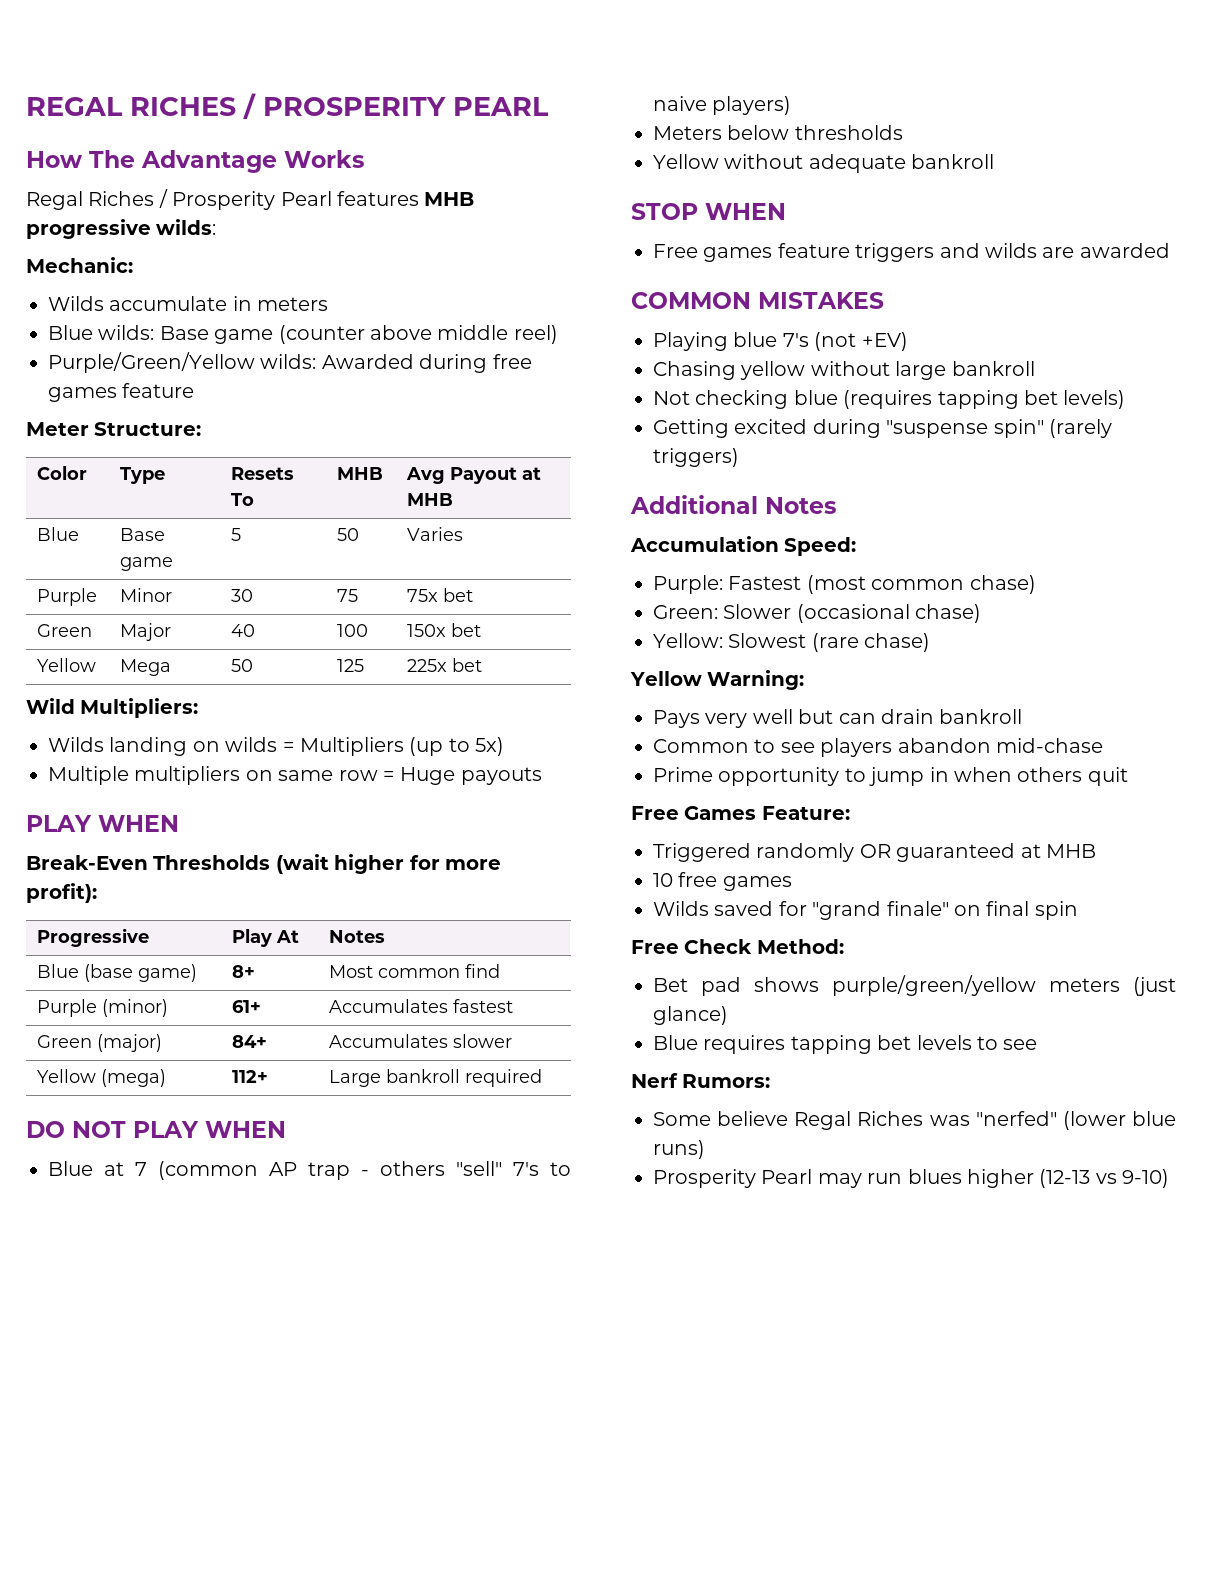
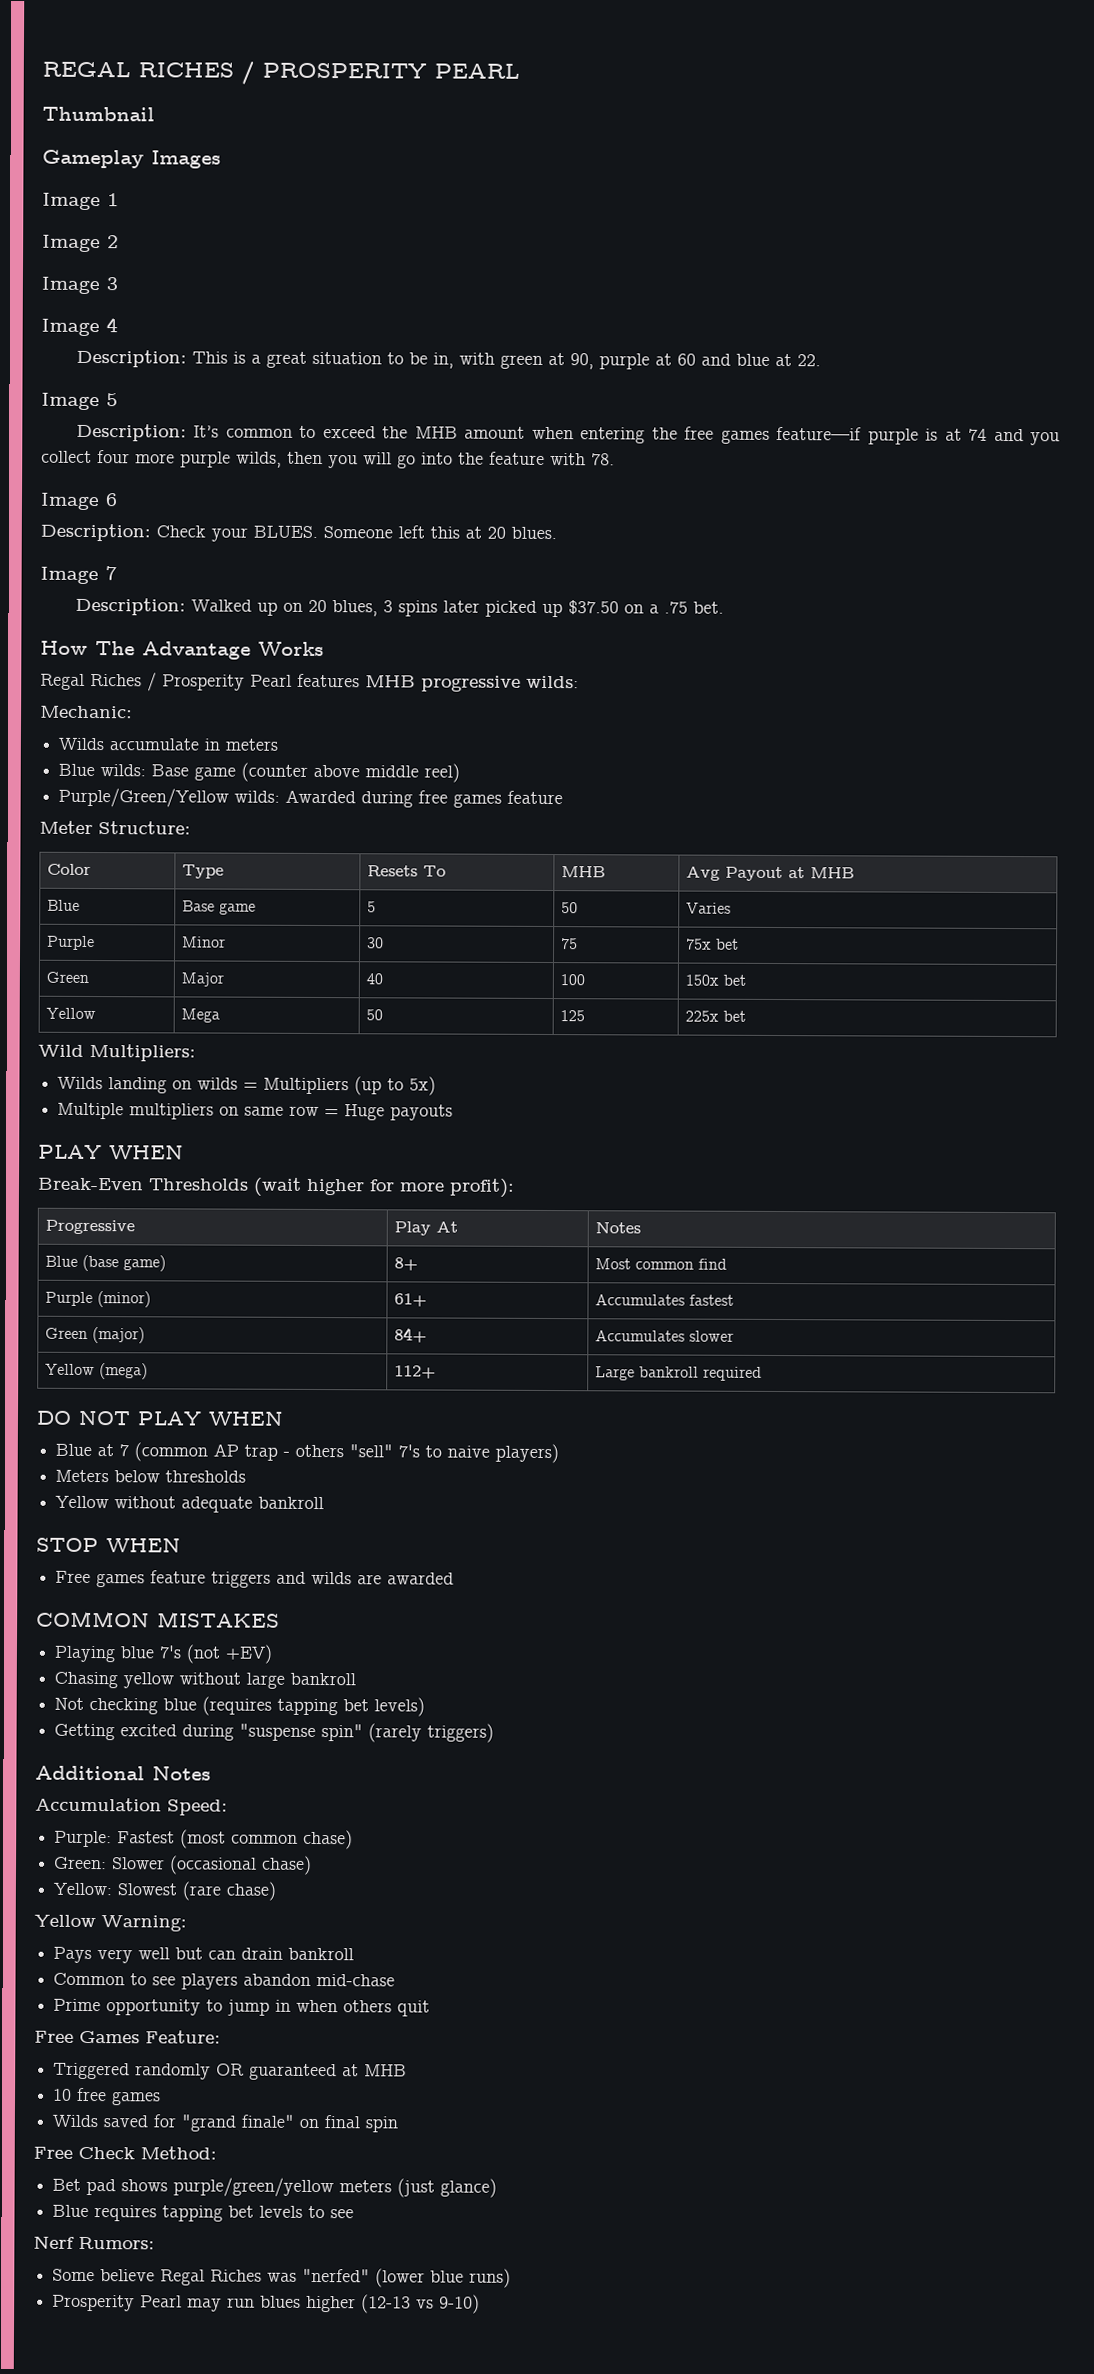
(549, 106) none -> [42,106,155,122] [42,149,221,169] [42,192,119,211] [42,234,119,253] [41,276,118,295] [41,317,118,337] [75,349,821,370] [41,392,118,411] [75,423,1061,446] [41,450,615,469] [40,492,118,511] [40,523,557,542] [40,566,117,585] [74,597,724,618] // Thumbnail // Gameplay Images // Image 1 // Image 2 // Image 3 // Image 4 // Description: This is a great situation to be in, with green at 90, purple at 60 and blue at 22. // Image 5 // Description: It’s common to exceed the MHB amount when entering the free games feature—if purple is at 74 and you collect four more purple wilds, then you will go into the feature with 78. // Image 6 // Description: Check your BLUES. Someone left this at 20 blues. // Image 7 // Description: Walked up on 20 blues, 3 spins later picked up $37.50 on a .75 bet.

